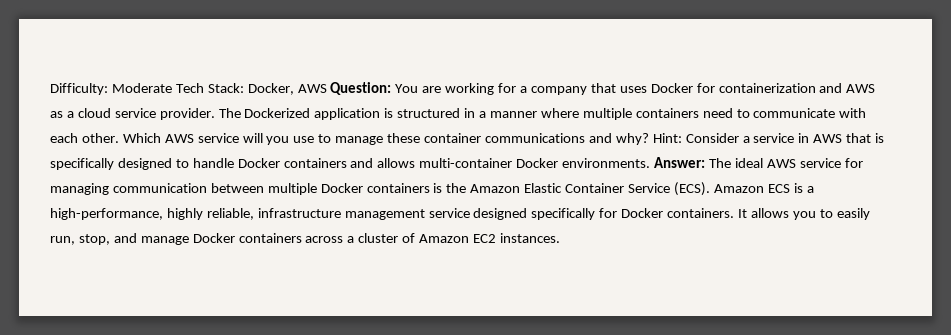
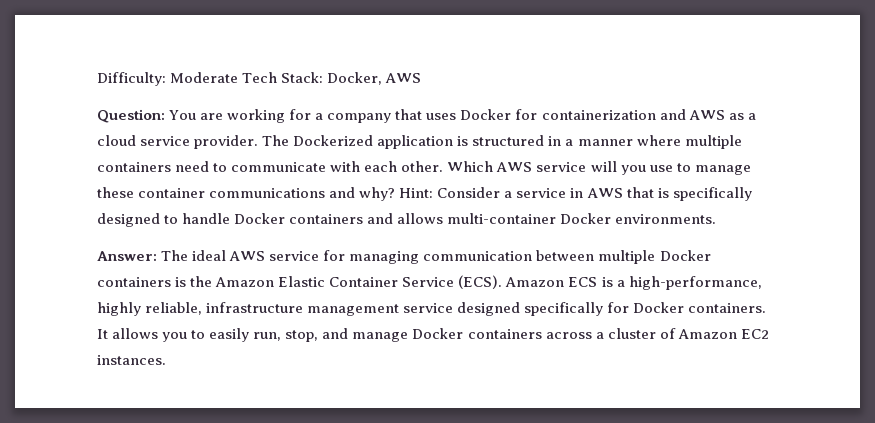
(327, 88) none -> (422, 78) //
(651, 163) none -> (717, 219) //

